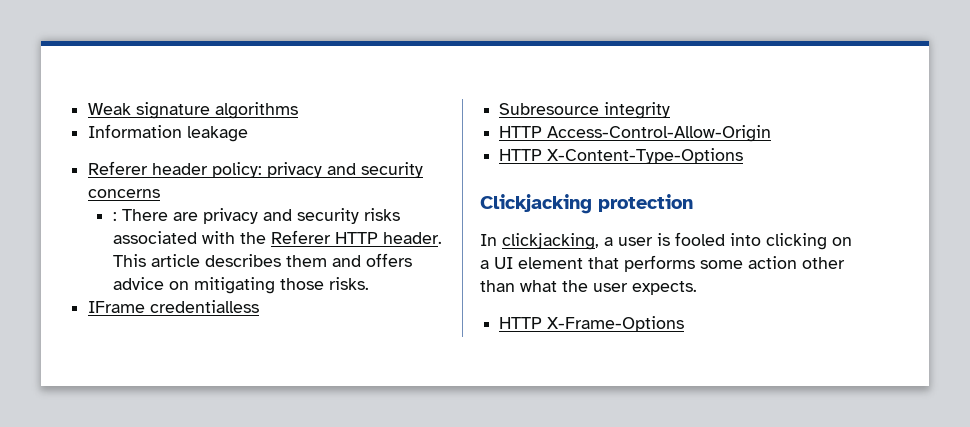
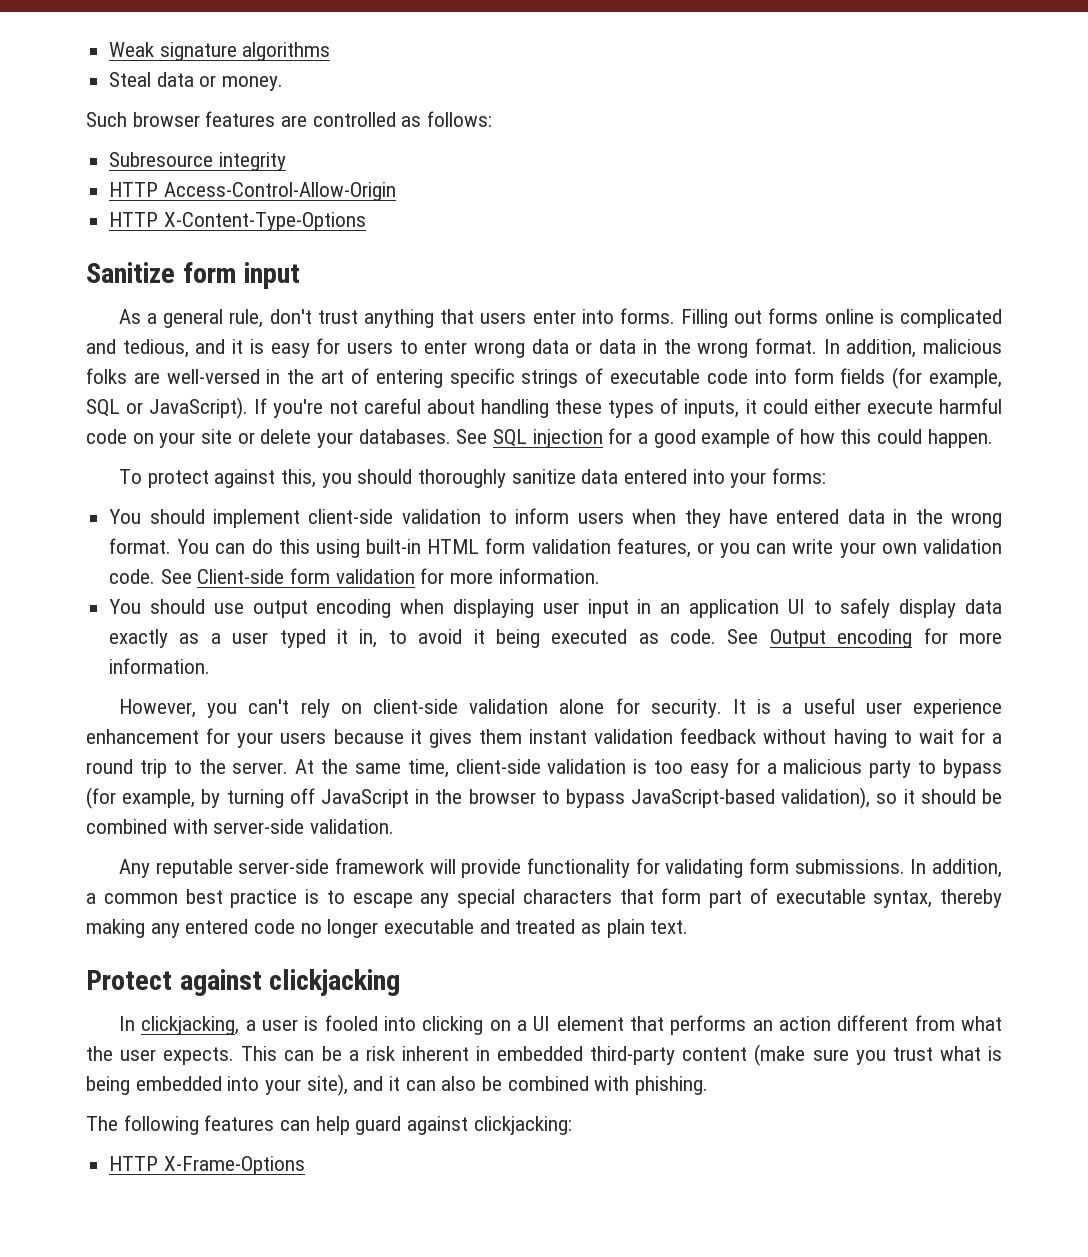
[88,124,249,142] [88,161,424,178] [88,189,161,198] [112,208,400,224] [112,230,442,244] [112,253,412,267] [112,277,369,294] [88,300,260,313] Information leakage // Referer header policy: privacy and security concerns // : There are privacy and security risks associated with the Referer HTTP header. This article describes them and offers advice on mitigating those risks. // IFrame credentialless -> [109,72,284,91] [86,111,493,127] Steal data or money. // Such browser features are controlled as follows:
[480,194,693,214] Clickjacking protection -> [86,262,301,289] [118,308,1003,328] [86,338,1003,358] [86,367,1003,389] [86,397,1003,419] [86,428,993,448] [118,468,826,488] [109,508,1002,528] [109,538,1002,558] [109,568,600,584] [109,598,1002,618] [109,628,1002,648] [109,658,211,674] [118,698,1002,718] [86,728,1002,748] [86,758,1003,778] [86,787,1002,809] [86,819,395,834] [118,858,1002,878] [86,888,1002,908] [86,919,689,938] [86,969,401,996] Sanitize form input // As a general rule, don't trust anything that users enter into forms. Filling out forms online is complicated and tedious, and it is easy for users to enter wrong data or data in the wrong format. In addition, malicious folks are well-versed in the art of entering specific strings of executable code into form fields (for example, SQL or JavaScript). If you're not careful about handling these types of inputs, it could either execute harmful code on your site or delete your databases. See SQL injection for a good example of how this could happen. // To protect against this, you should thoroughly sanitize data entered into your forms: // You should implement client-side validation to inform users when they have entered data in the wrong format. You can do this using built-in HTML form validation features, or you can write your own validation code. See Client-side form validation for more information. // You should use output encoding when displaying user input in an application UI to safely display data exactly as a user typed it in, to avoid it being executed as code. See Output encoding for more information. // However, you can't rely on client-side validation alone for security. It is a useful user experience enhancement for your users because it gives them instant validation feedback without having to wait for a round trip to the server. At the same time, client-side validation is too easy for a malicious party to bypass (for example, by turning off JavaScript in the browser to bypass JavaScript-based validation), so it should be combined with server-side validation. // Any reputable server-side framework will provide functionality for validating form submissions. In addition, a common best practice is to escape any special characters that form part of executable syntax, thereby making any entered code no longer executable and treated as plain text. // Protect against clickjacking
[700,256,845,269] [480,280,515,292] some action other than -> [752,1015,955,1031] an action different from
(697, 288) none -> [241,1044,1002,1066] [86,1074,709,1096] [86,1115,572,1135] This can be a risk inherent in embedded third-party content (make sure you trust what is being embedded into your site), and it can also be combined with phishing. // The following features can help guard against clickjacking:

